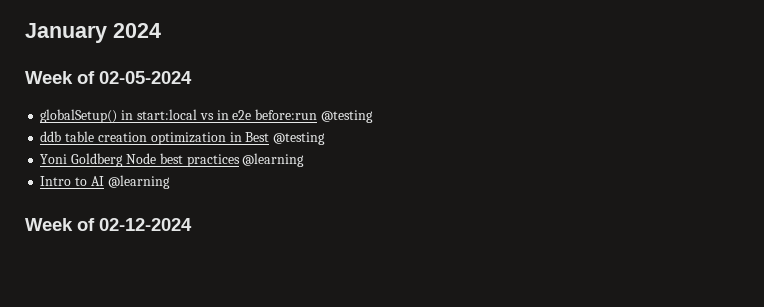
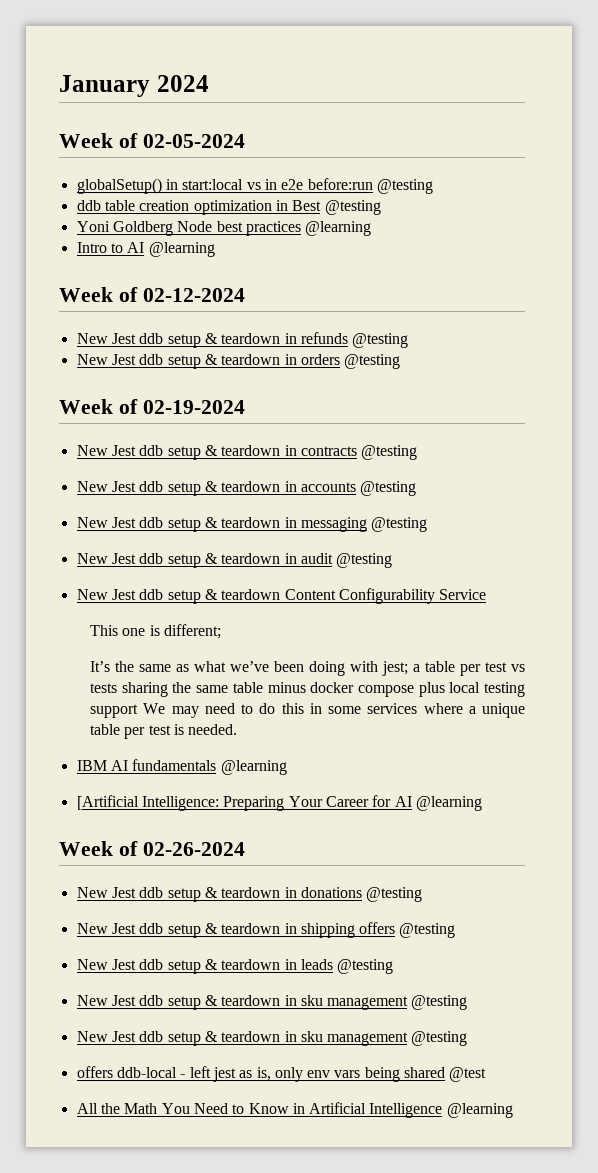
(192, 224) none -> [76,332,409,348] [76,354,401,369] [59,399,245,414] [76,445,418,460] [76,481,417,496] [76,517,428,532] [76,553,393,568] [76,588,487,604] [90,624,221,639] [90,661,525,676] [90,682,525,697] [90,703,526,718] [90,724,238,739] [76,759,287,775] [76,795,482,811] [59,841,245,856] [76,887,423,902] [76,922,456,938] [76,959,394,974] [76,995,468,1010] [76,1031,468,1046] [76,1066,487,1082] [76,1102,513,1118] // New Jest ddb setup & teardown in refunds @testing // New Jest ddb setup & teardown in orders @testing // Week of 02-19-2024 // New Jest ddb setup & teardown in contracts @testing // New Jest ddb setup & teardown in accounts @testing // New Jest ddb setup & teardown in messaging @testing // New Jest ddb setup & teardown in audit @testing // New Jest ddb setup & teardown Content Configurability Service // This one is different; // It’s the same as what we’ve been doing with jest; a table per test vs tests sharing the same table minus docker compose plus local testing support We may need to do this in some services where a unique table per test is needed. // IBM AI fundamentals @learning // [Artificial Intelligence: Preparing Your Career for AI @learning // Week of 02-26-2024 // New Jest ddb setup & teardown in donations @testing // New Jest ddb setup & teardown in shipping offers @testing // New Jest ddb setup & teardown in leads @testing // New Jest ddb setup & teardown in sku management @testing // New Jest ddb setup & teardown in sku management @testing // offers ddb-local - left jest as is, only env vars being shared @test // All the Math You Need to Know in Artificial Intelligence @learning

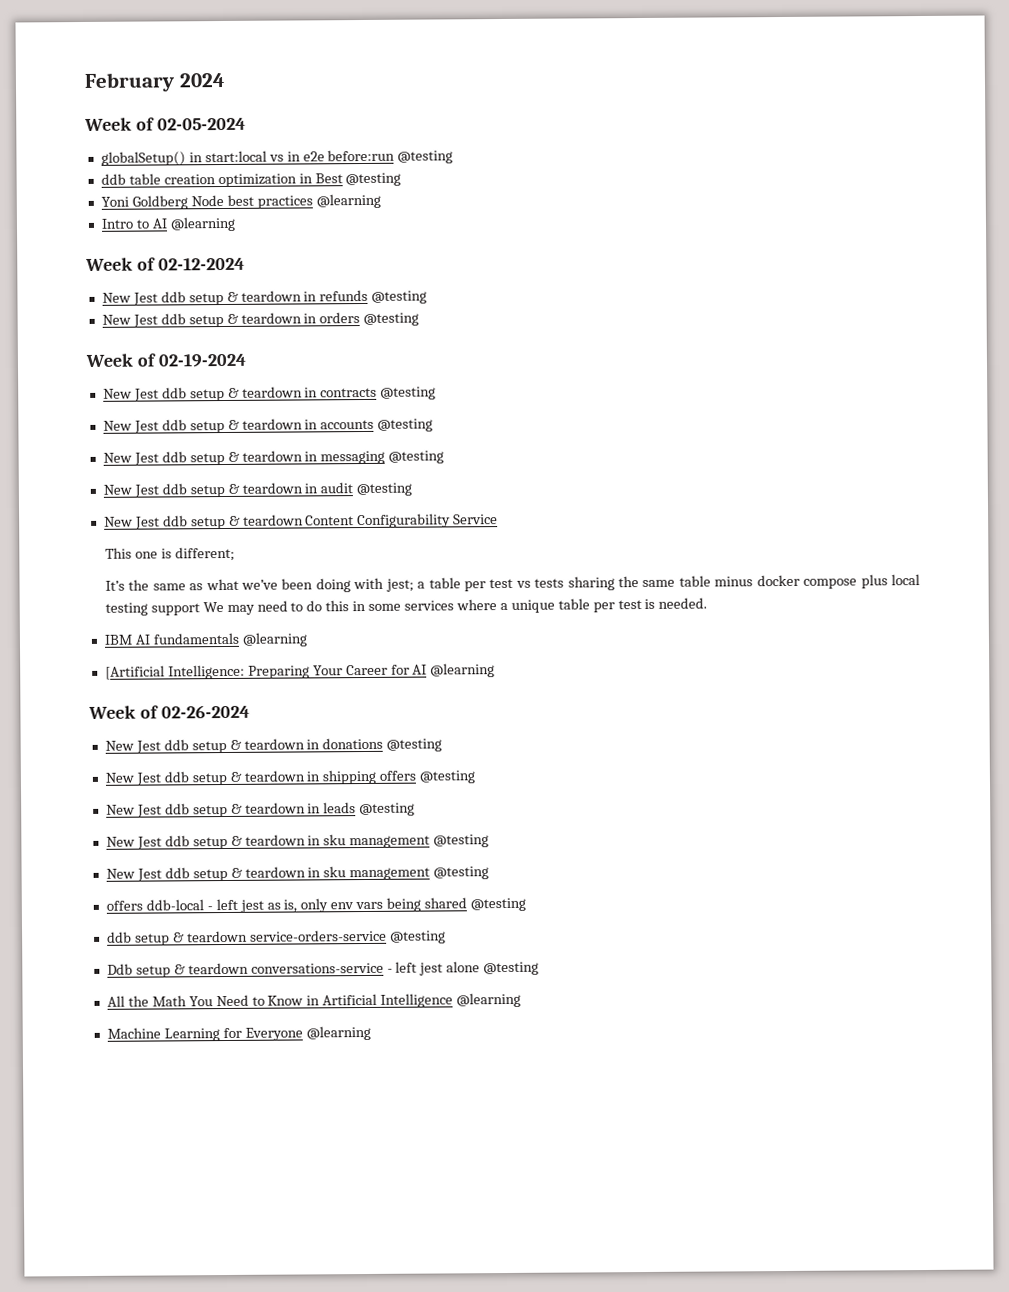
[59,75,150,97] January -> [84,72,175,92] February
[449,1067,487,1082] @test -> [469,897,526,912] [106,929,446,946] [106,961,540,978] @testing // ddb setup & teardown service-orders-service @testing // Ddb setup & teardown conversations-service - left jest alone @testing
(513, 1110) none -> [106,1025,371,1042] // Machine Learning for Everyone @learning

